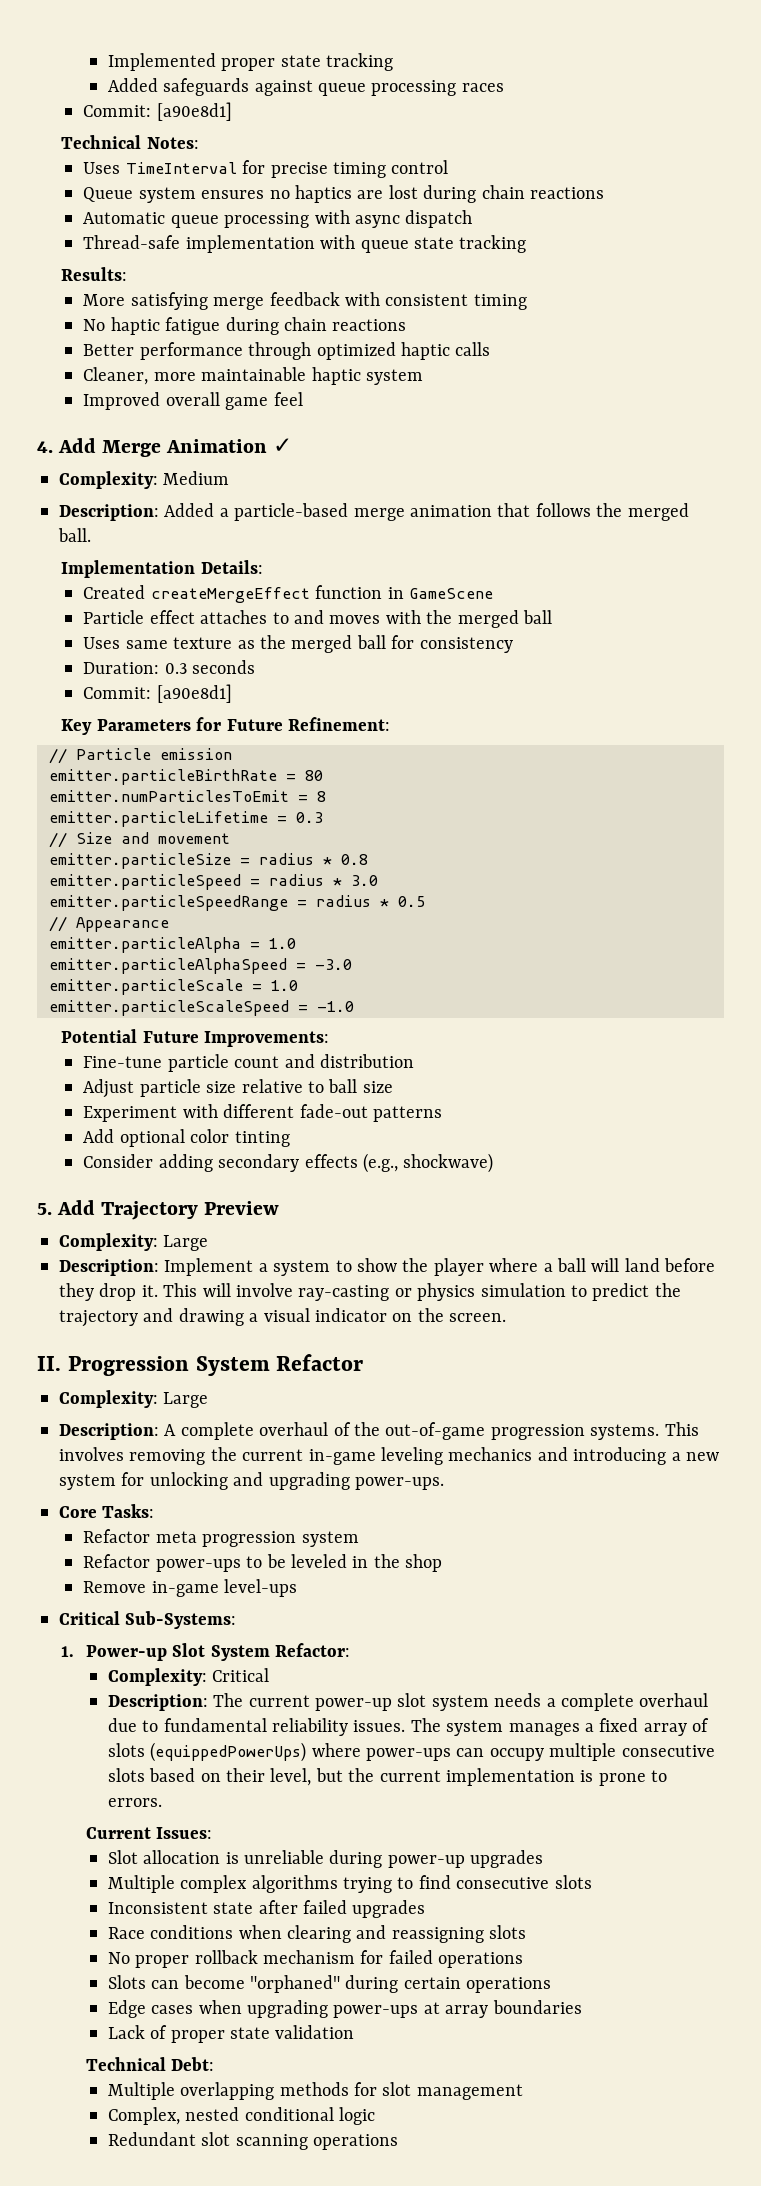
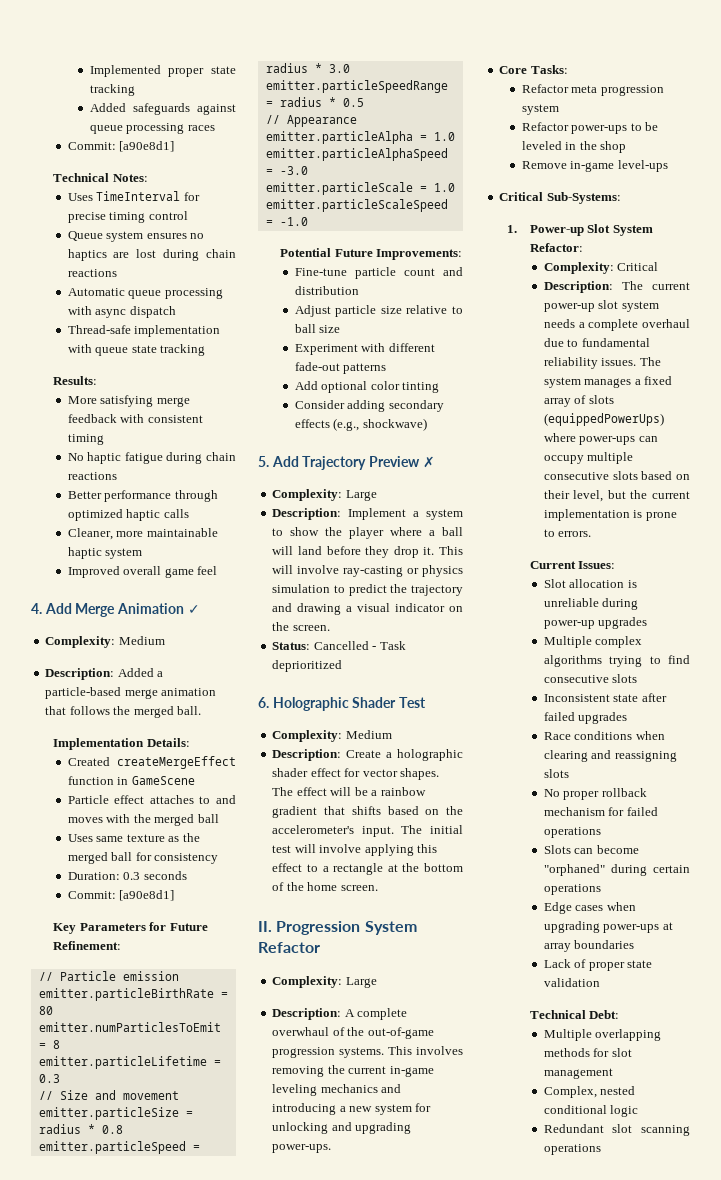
(280, 1208) none -> [422,456,435,468] ✗
(507, 1317) none -> [272,641,406,650] [272,660,343,672] [258,697,426,711] [272,730,392,742] [272,749,463,761] [272,768,440,780] [272,787,426,796] [272,806,463,818] [272,825,463,837] [272,844,438,856] [272,863,463,875] [272,882,378,891] // Status: Cancelled - Task deprioritized // 6. Holographic Shader Test // Complexity: Medium // Description: Create a holographic shader effect for vector shapes. The effect will be a rainbow gradient that shifts based on the accelerometer's input. The initial test will involve applying this effect to a rectangle at the bottom of the home screen.
[259,1422,329,1436] overhaul -> [272,1027,330,1036] overwhaul

